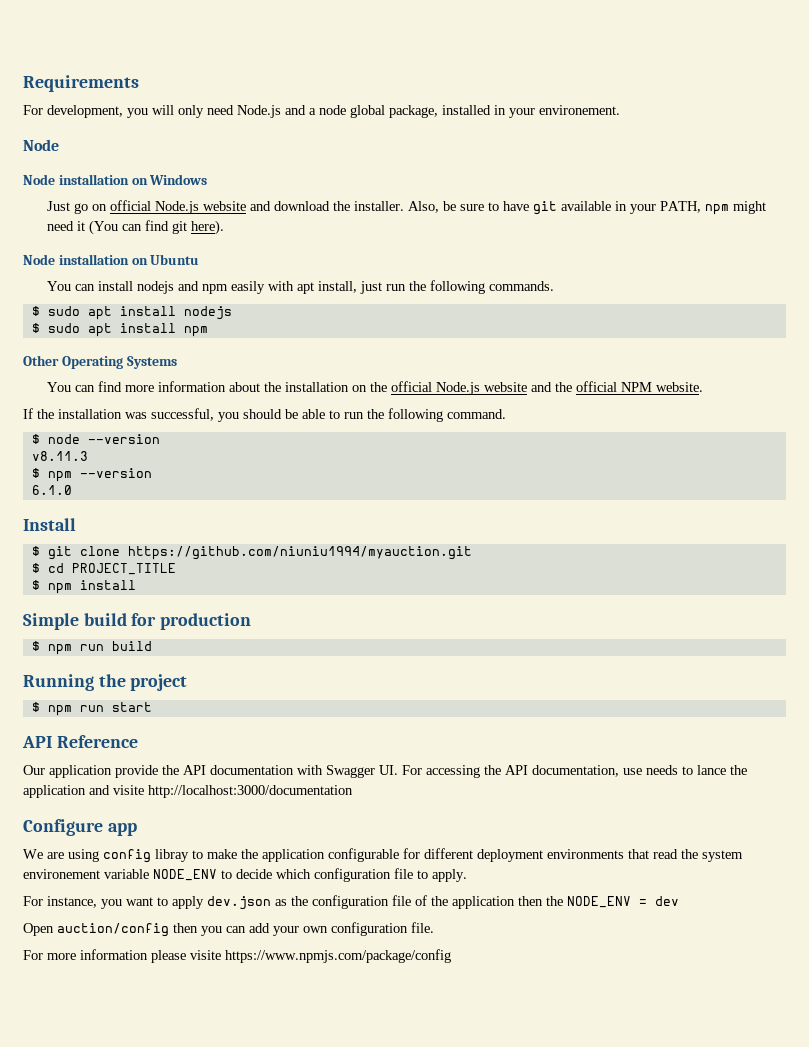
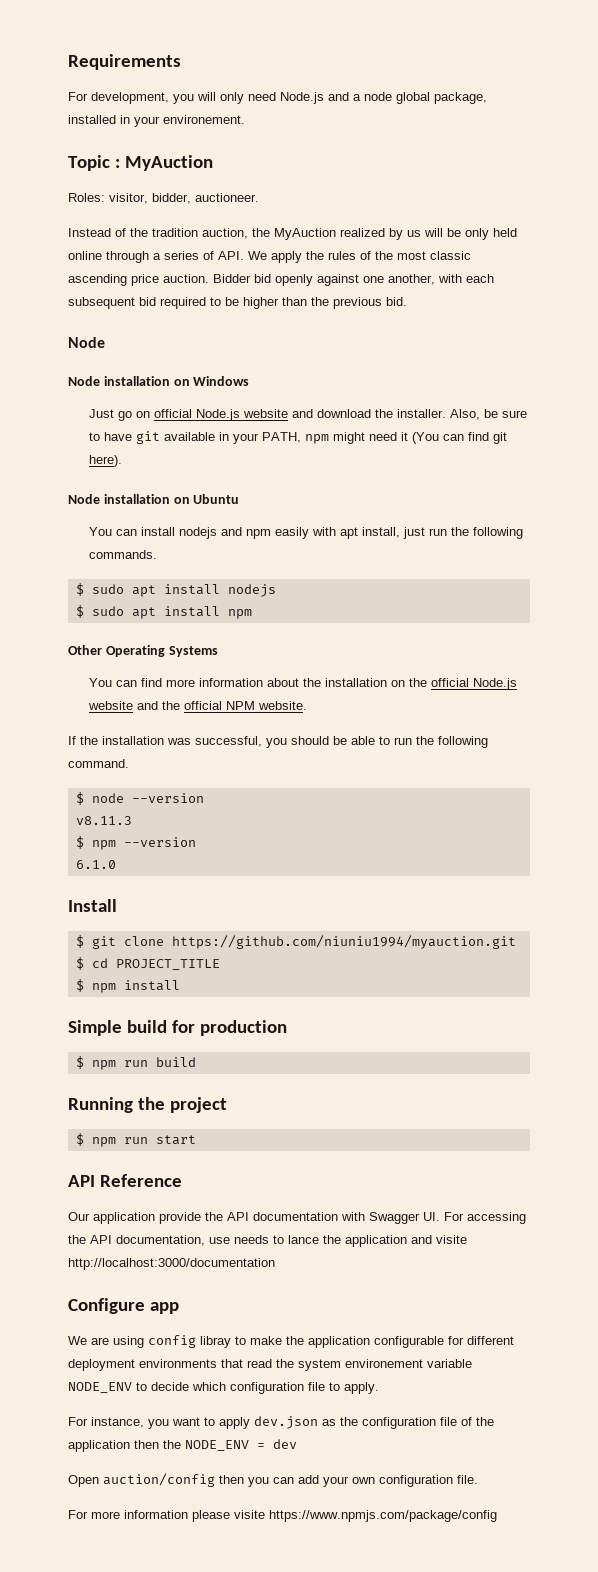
(620, 110) none -> [68,155,213,171] [68,193,259,204] [68,228,517,240] [68,251,471,263] [68,274,494,286] [68,297,407,309] // Topic : MyAuction // Roles: visitor, bidder, auctioneer. // Instead of the tradition auction, the MyAuction realized by us will be only held online through a series of API. We apply the rules of the most classic ascending price auction. Bidder bid openly against one another, with each subsequent bid required to be higher than the previous bid.

